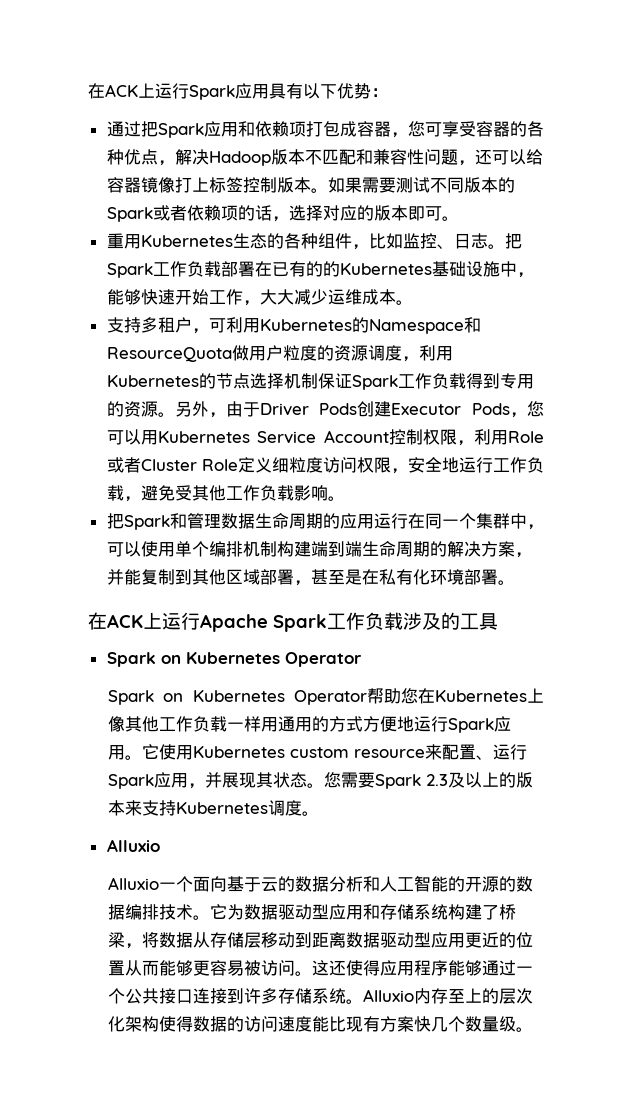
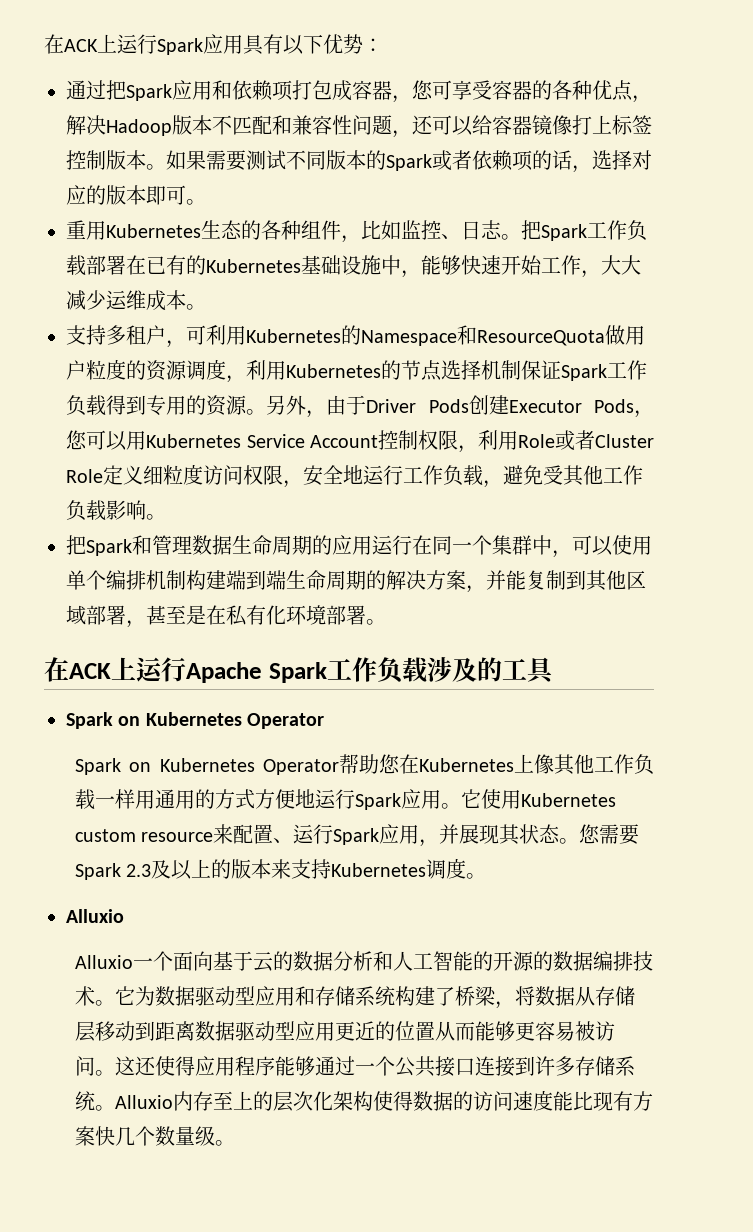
[322,261,340,277] 的 -> (206, 265) none

